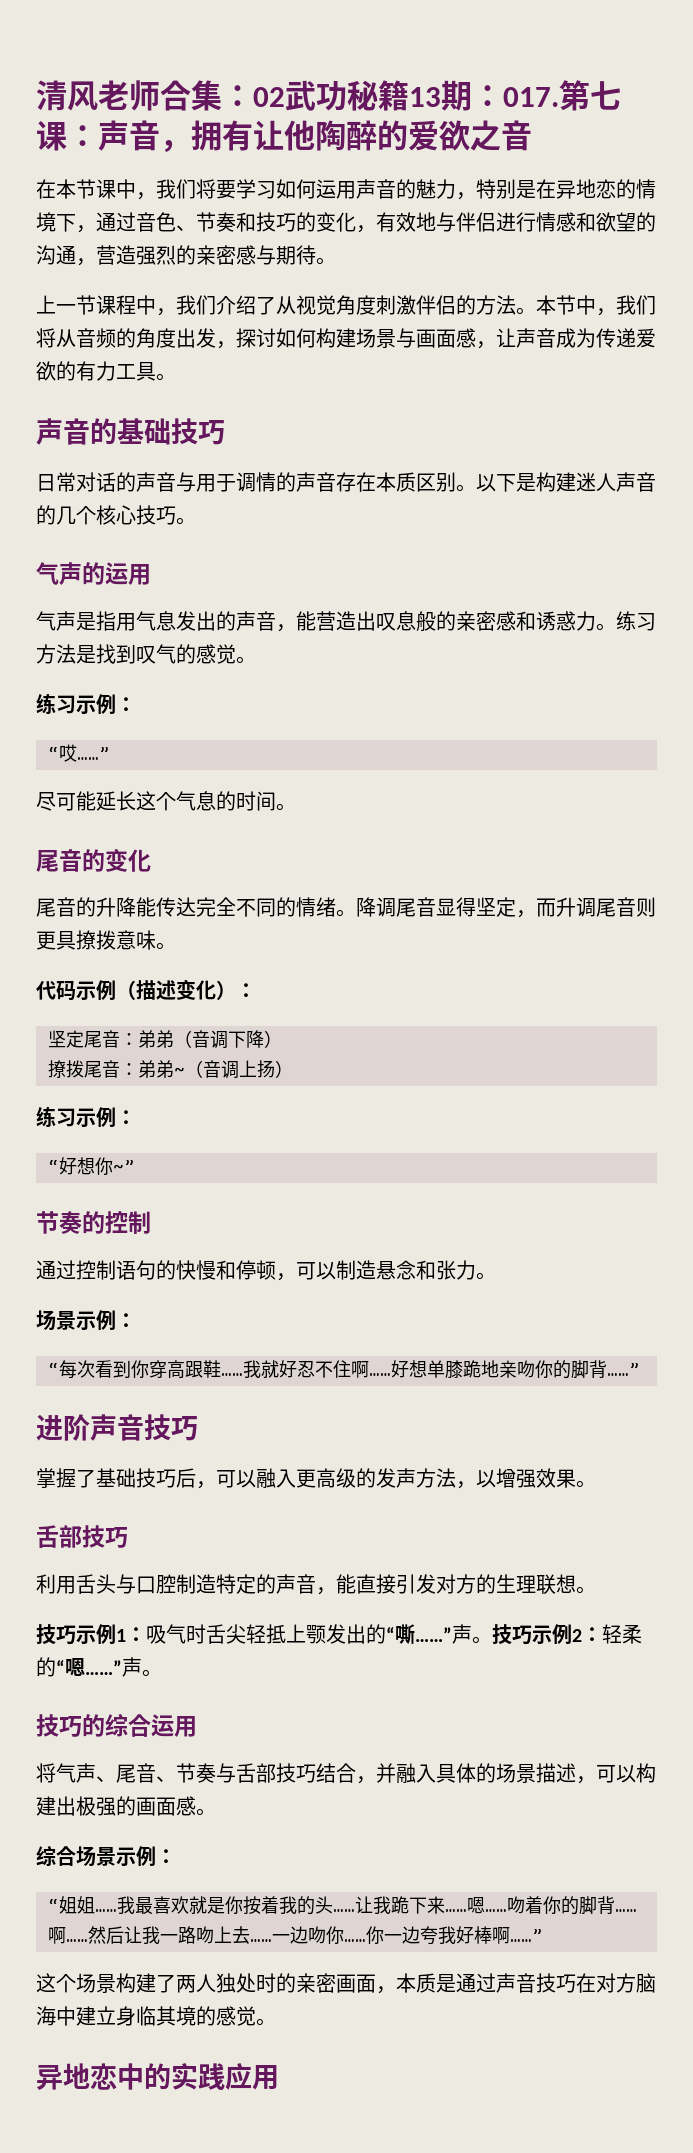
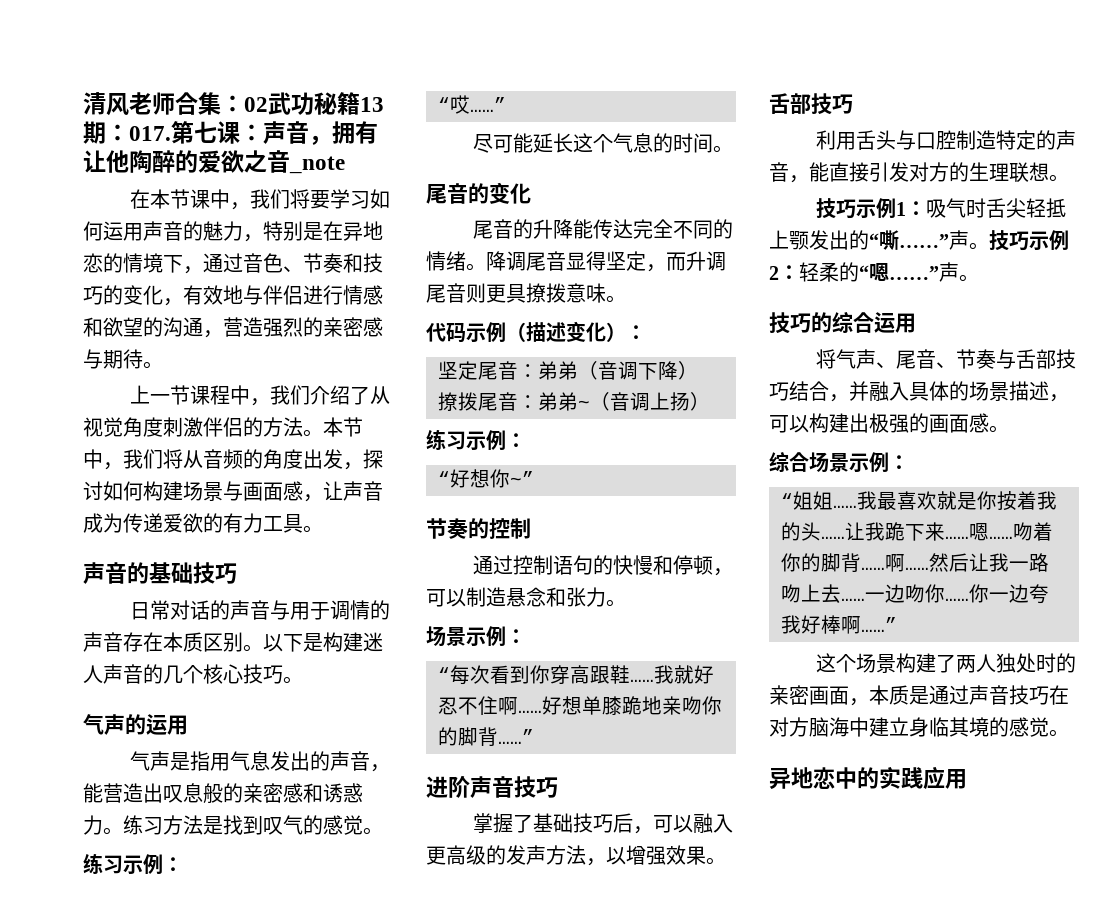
(532, 135) none -> [289,156,345,174] _note

